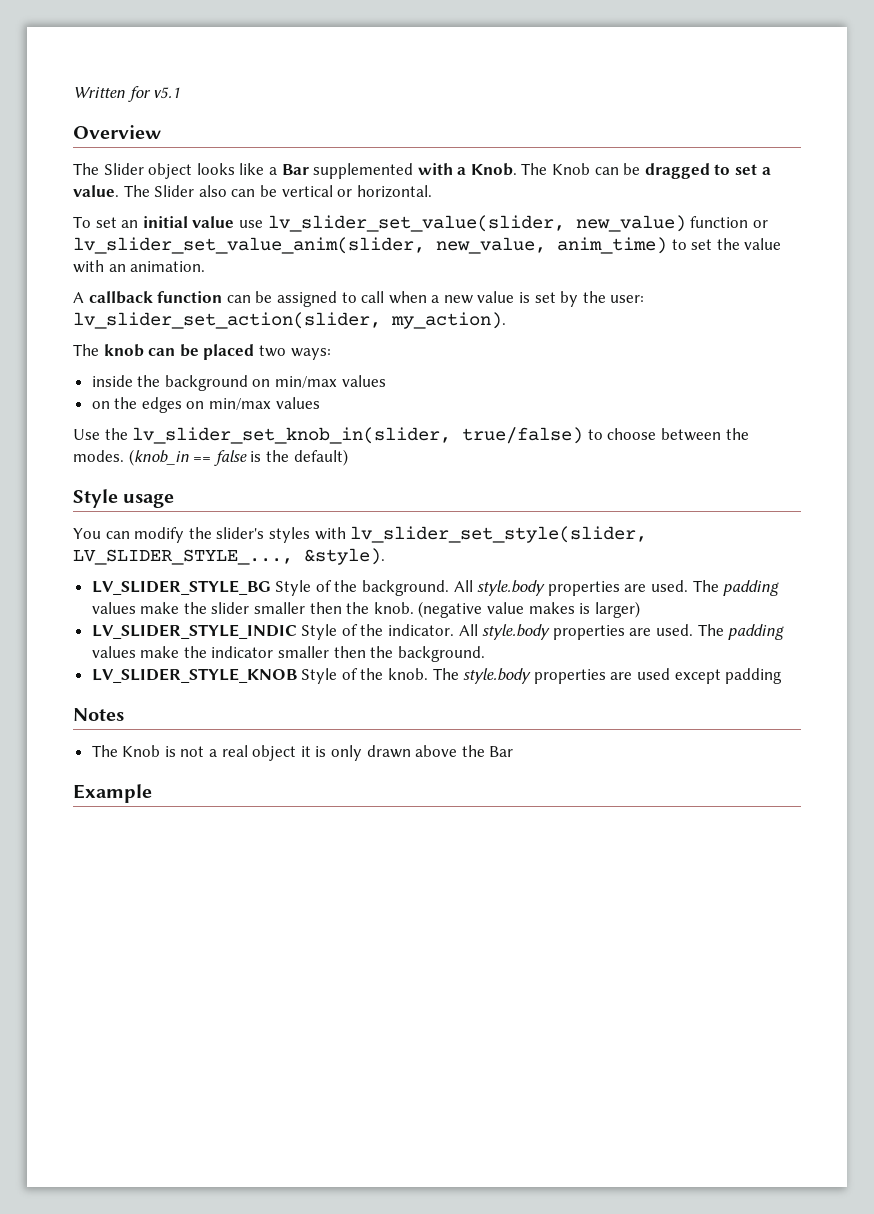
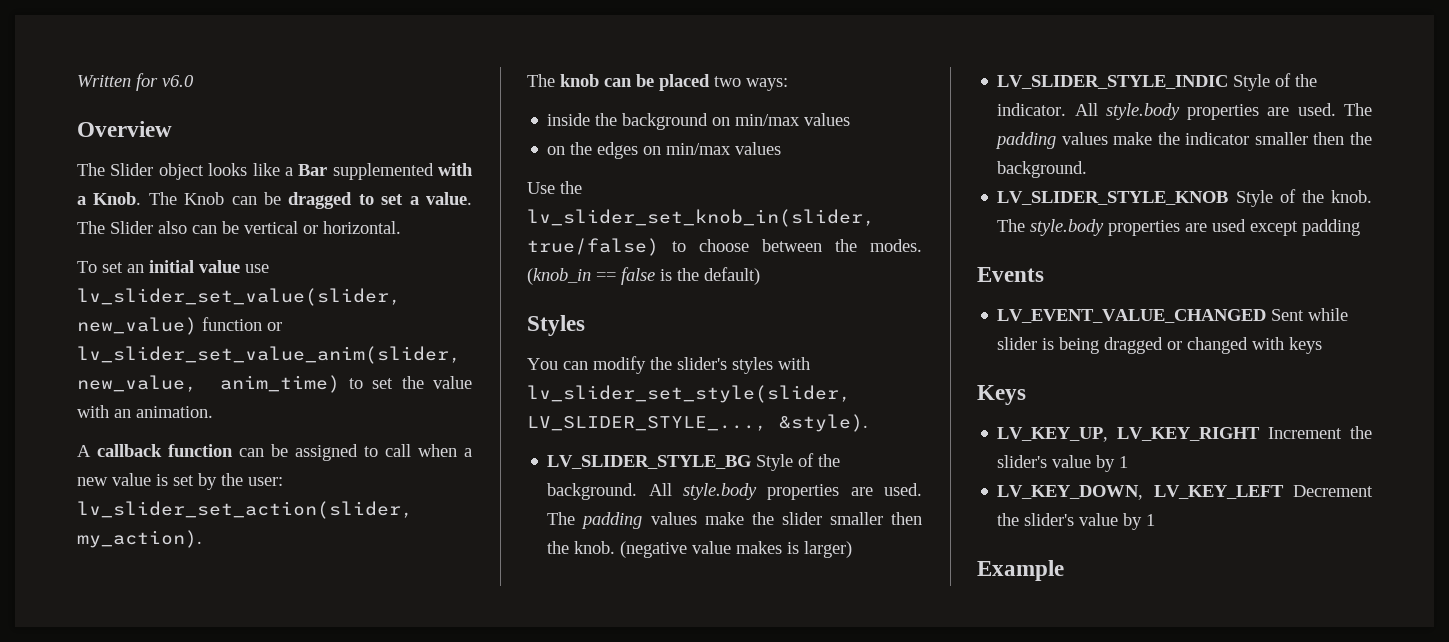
[153,87,181,99] v5.1 -> [162,75,194,87] v6.0
[73,489,175,508] Style usage -> [527,315,585,336] Styles
[73,708,124,721] [91,745,514,761] Notes // The Knob is not a real object it is only drawn above the Bar -> [977,267,1044,282] [997,308,1349,323] [997,337,1323,354] [977,385,1026,405] [997,426,1372,442] [997,455,1129,472] [997,485,1373,500] [997,513,1156,530] Events // LV_EVENT_VALUE_CHANGED Sent while slider is being dragged or changed with keys // Keys // LV_KEY_UP, LV_KEY_RIGHT Increment the slider's value by 1 // LV_KEY_DOWN, LV_KEY_LEFT Decrement the slider's value by 1

